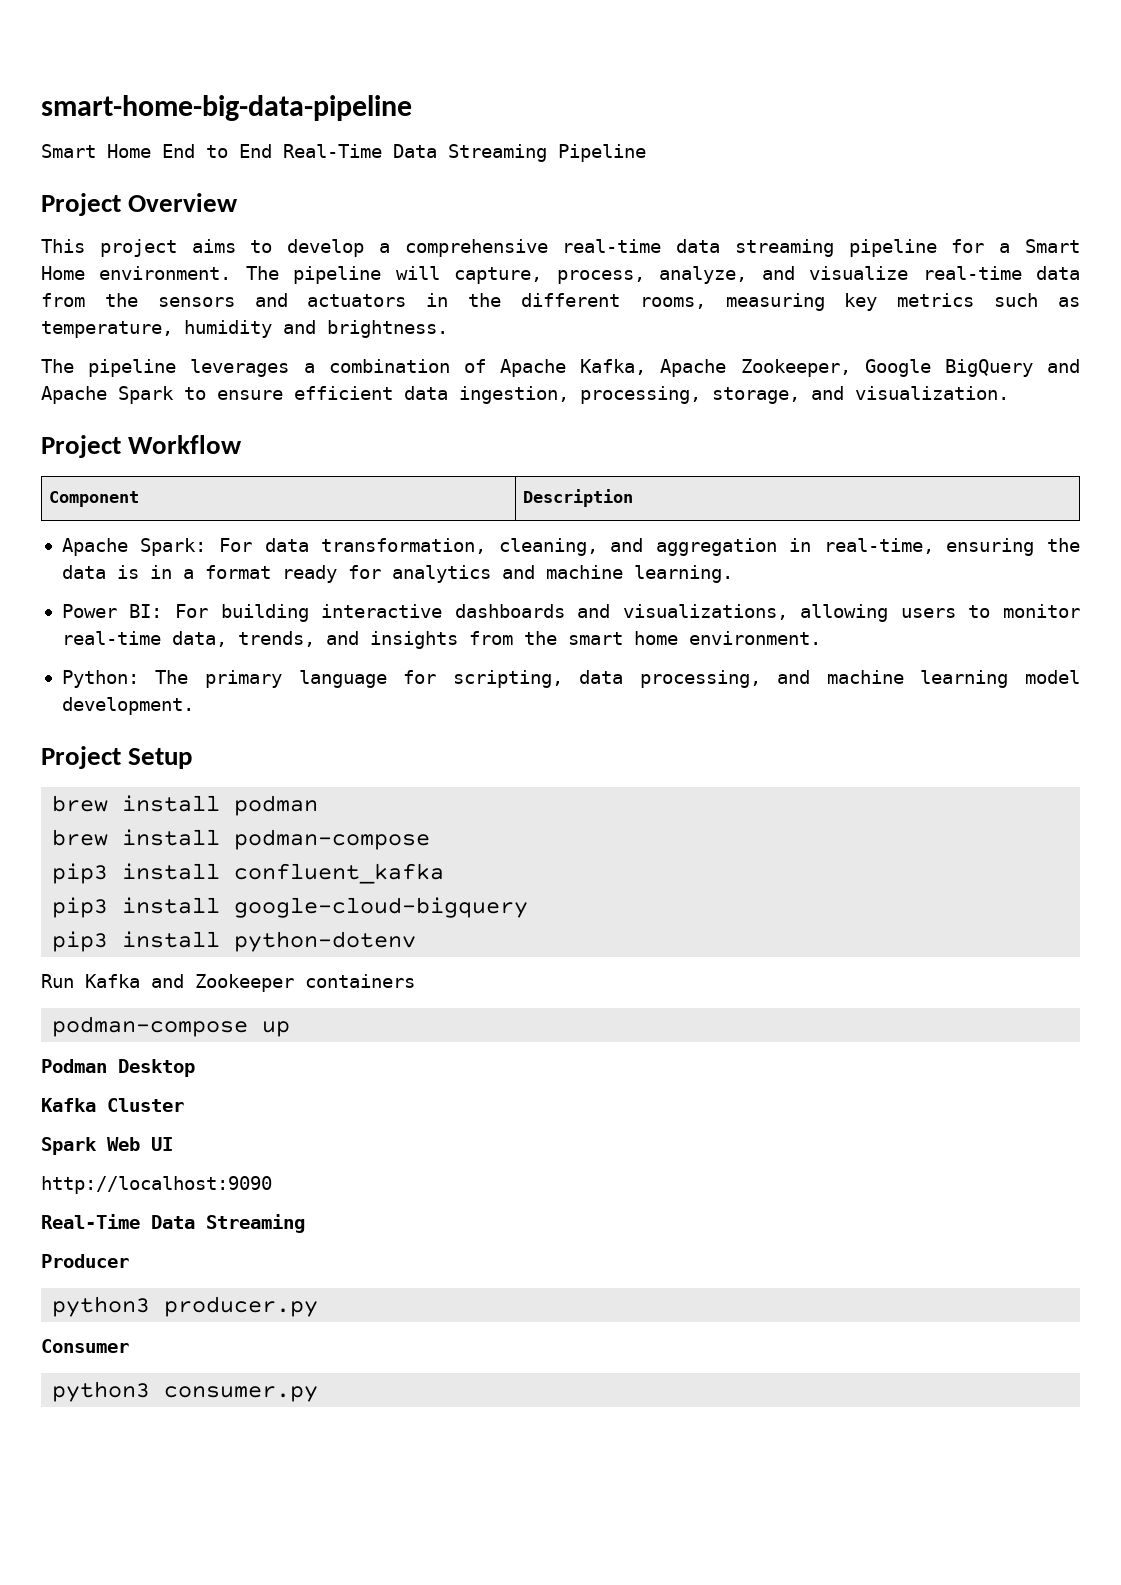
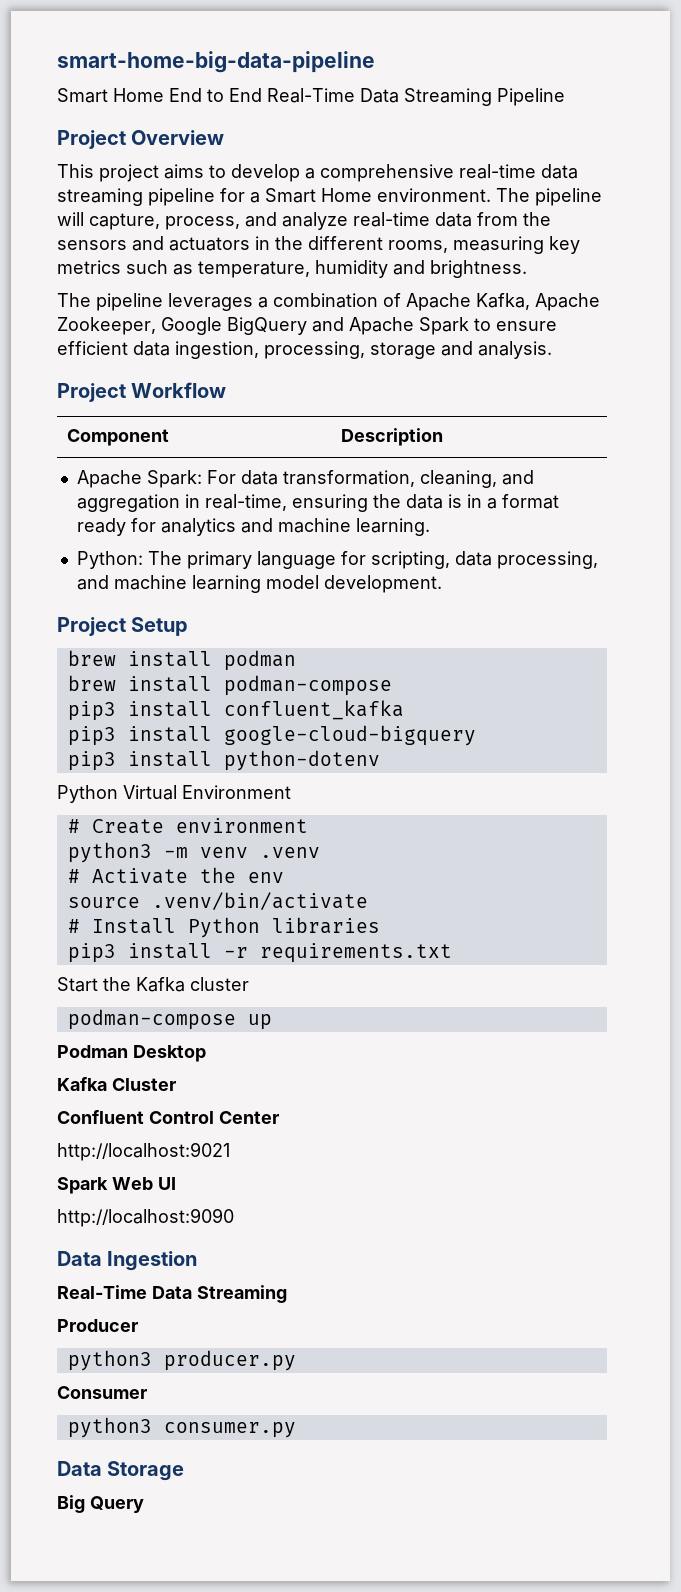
[659,266,909,284] analyze, and visualize -> [245,212,348,230] and analyze
[712,386,1009,404] storage, and visualization. -> [370,341,552,359] storage and analysis.
[61,604,1080,622] [61,631,821,649] // Power BI: For building interactive dashboards and visualizations, allowing users to monitor real-time data, trends, and insights from the smart home environment. -> (430, 527) none
[41,974,415,992] Run Kafka and Zookeeper containers -> [57,785,291,803] [67,818,308,834] [67,842,320,863] [67,867,284,884] [67,892,368,910] [67,917,380,938] [67,943,452,963] [57,977,249,992] Python Virtual Environment // # Create environment // python3 -m venv .venv // # Activate the env // source .venv/bin/activate // # Install Python libraries // pip3 install -r requirements.txt // Start the Kafka cluster
(184, 1105) none -> [57,1110,279,1124] [57,1142,230,1161] // Confluent Control Center // http://localhost:9021
(272, 1185) none -> [57,1251,198,1271] // Data Ingestion
(319, 1394) none -> [57,1461,185,1481] [57,1495,144,1513] // Data Storage // Big Query

